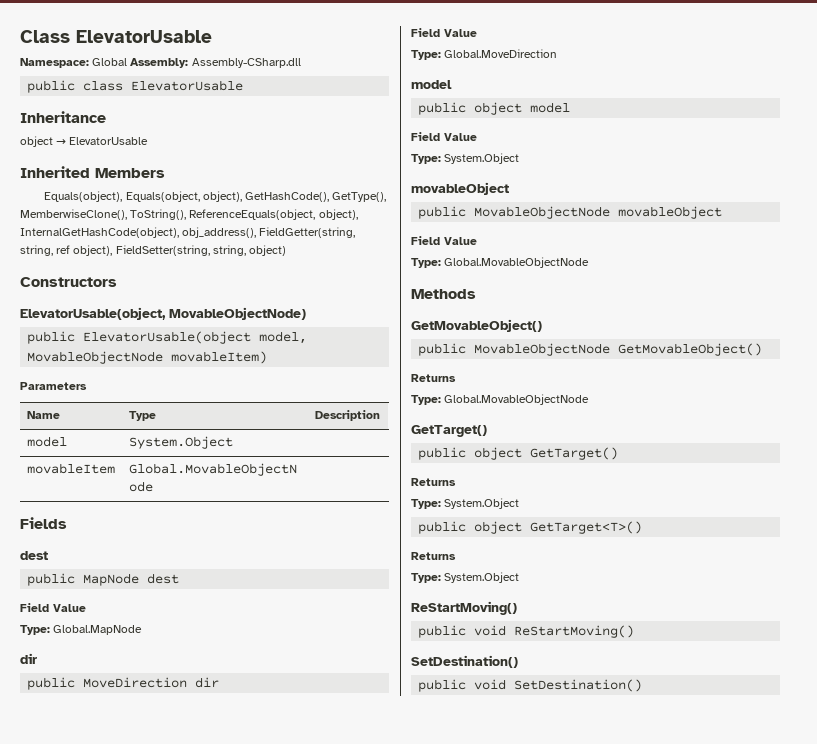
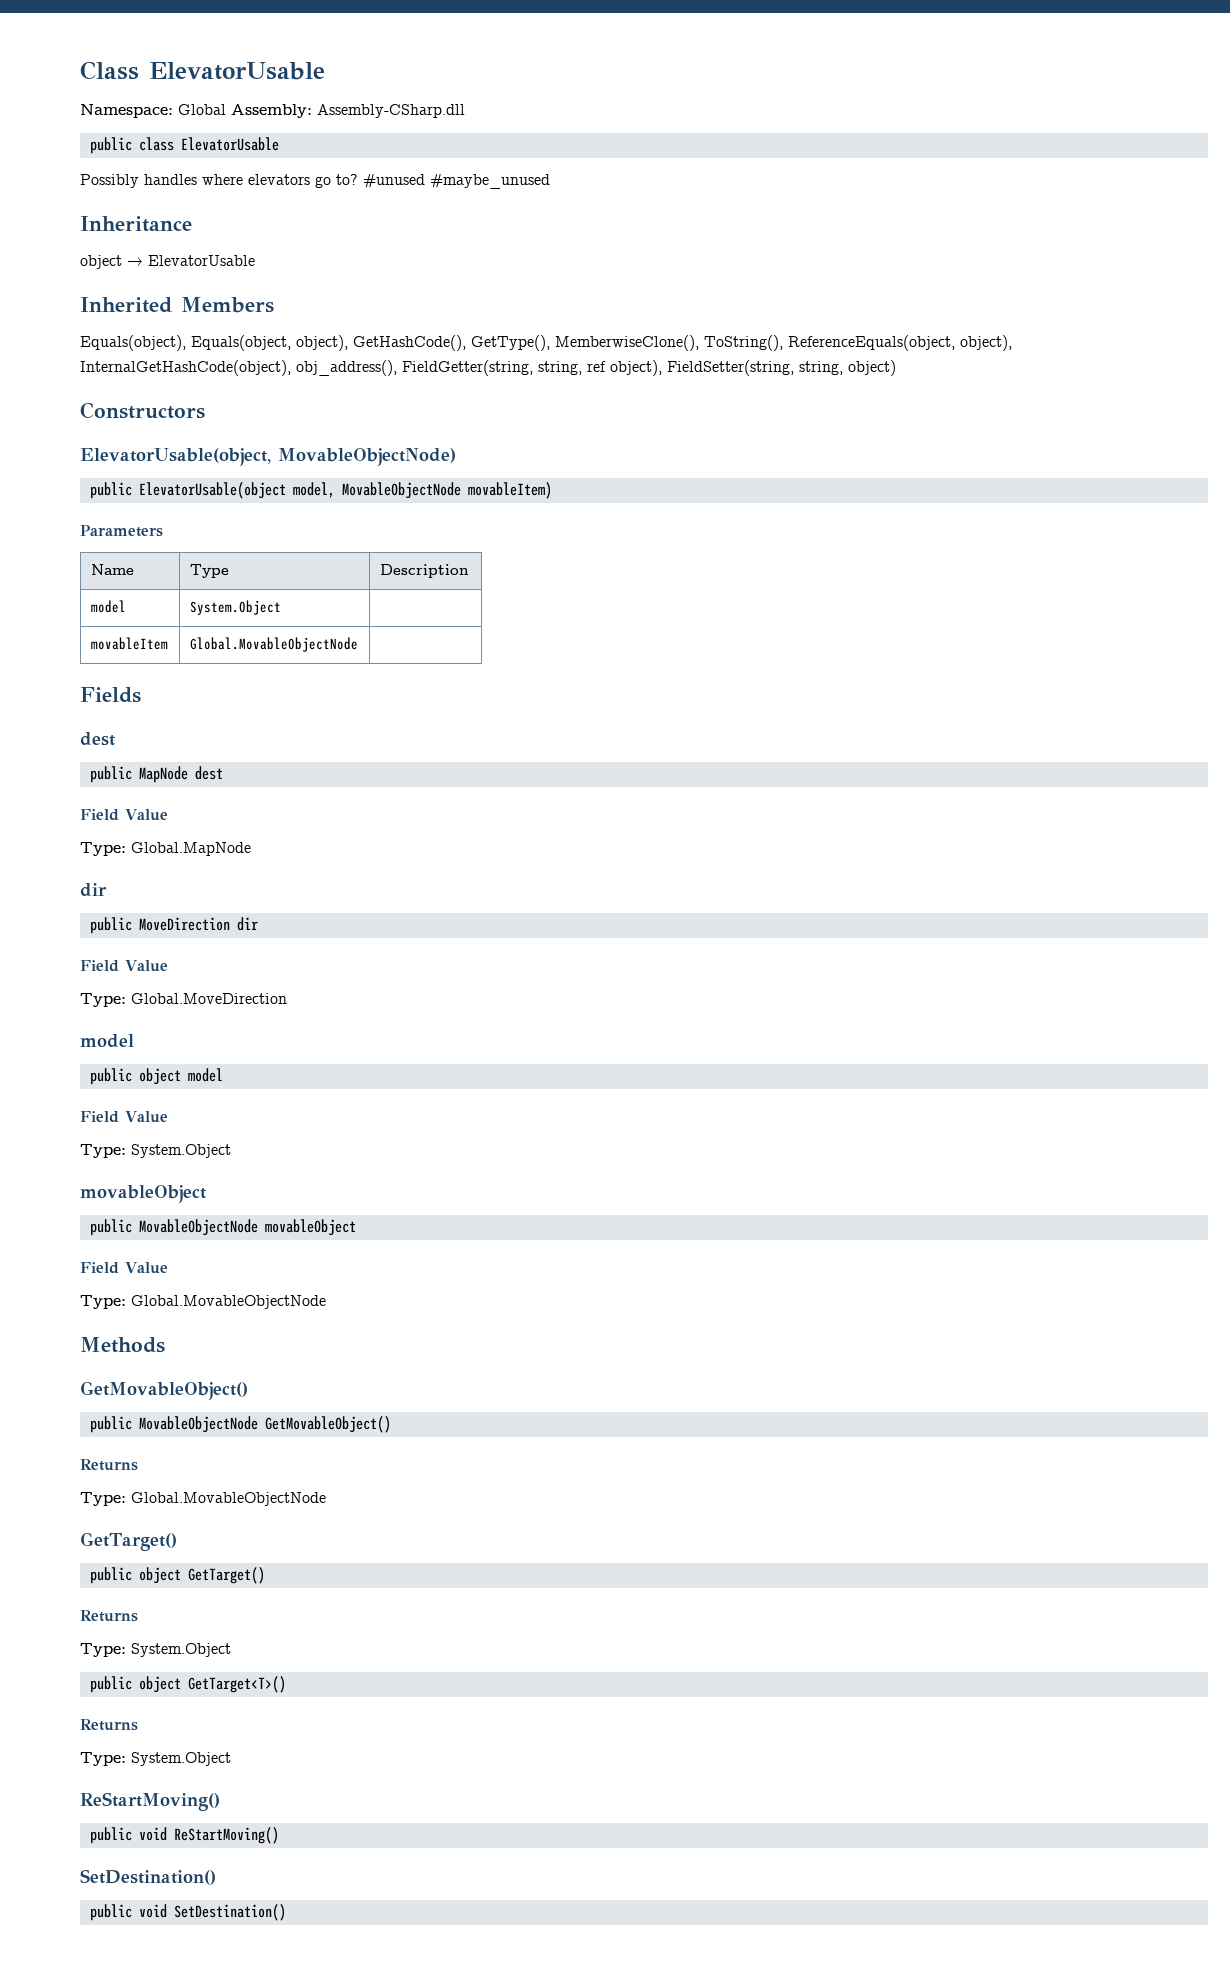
(244, 85) none -> [80,174,550,189] // Possibly handles where elevators go to? #unused #maybe_unused

